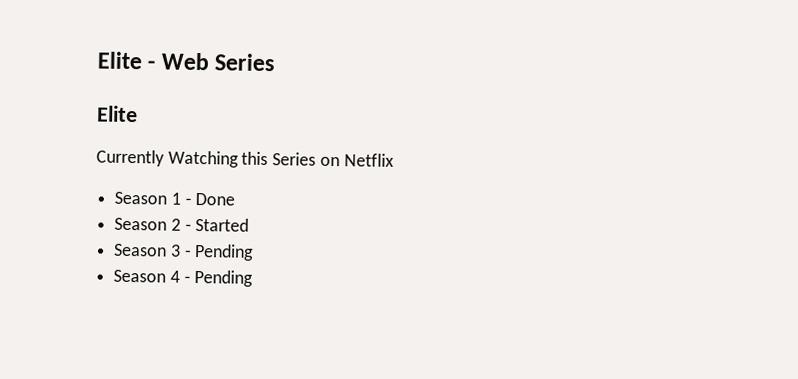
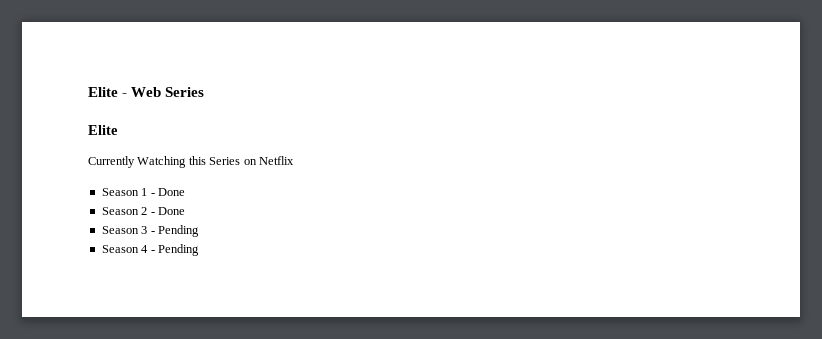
[195,217,250,232] Started -> [157,207,185,215] Done

